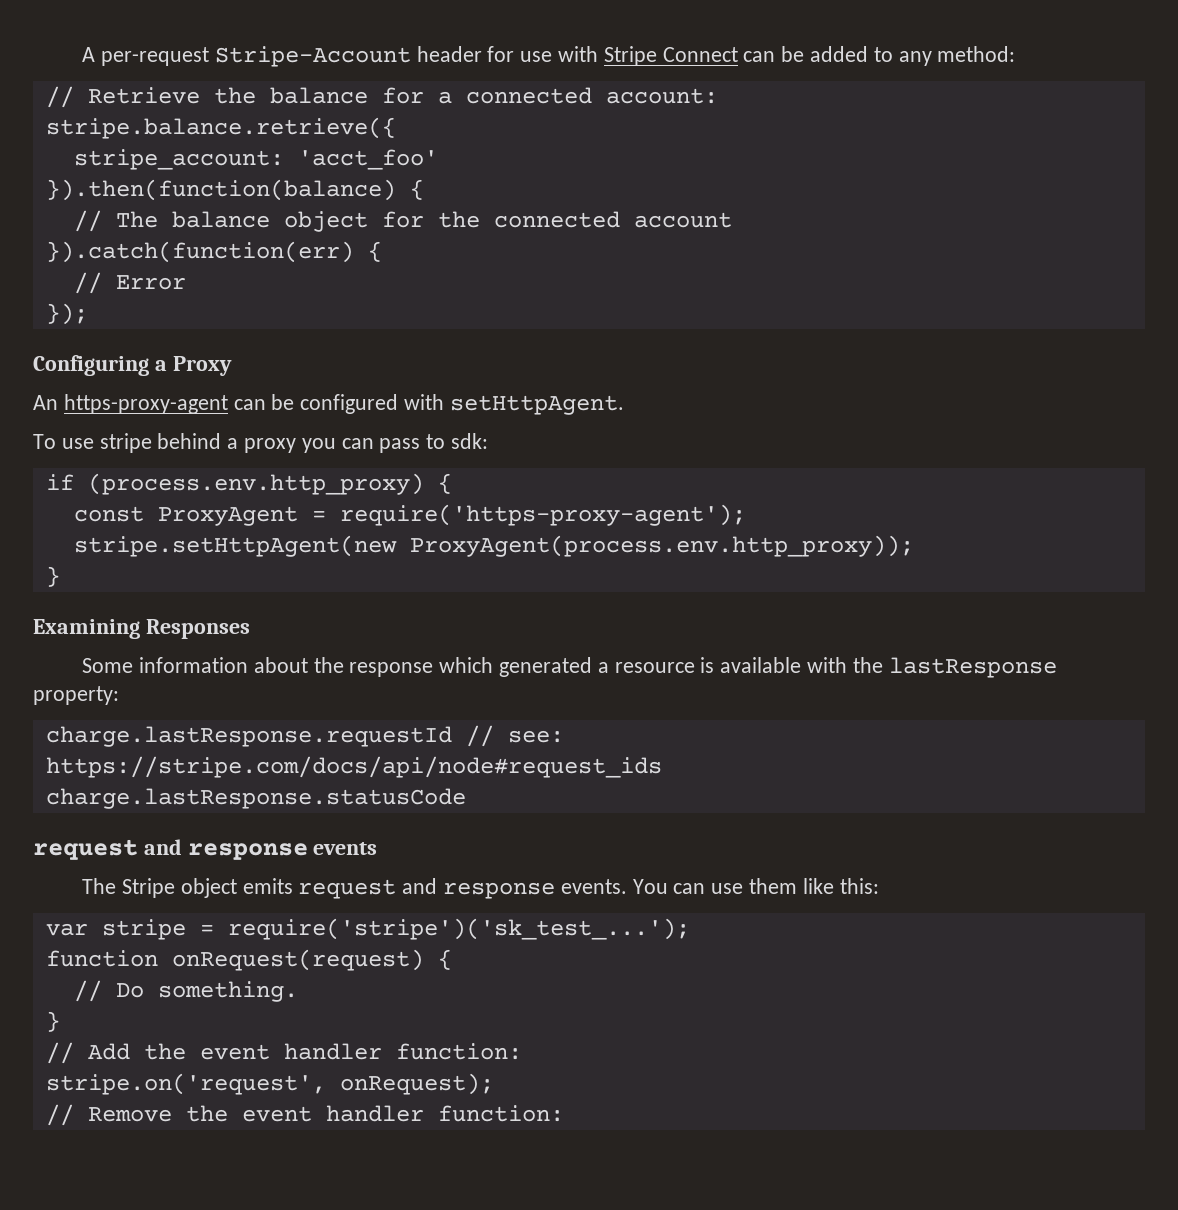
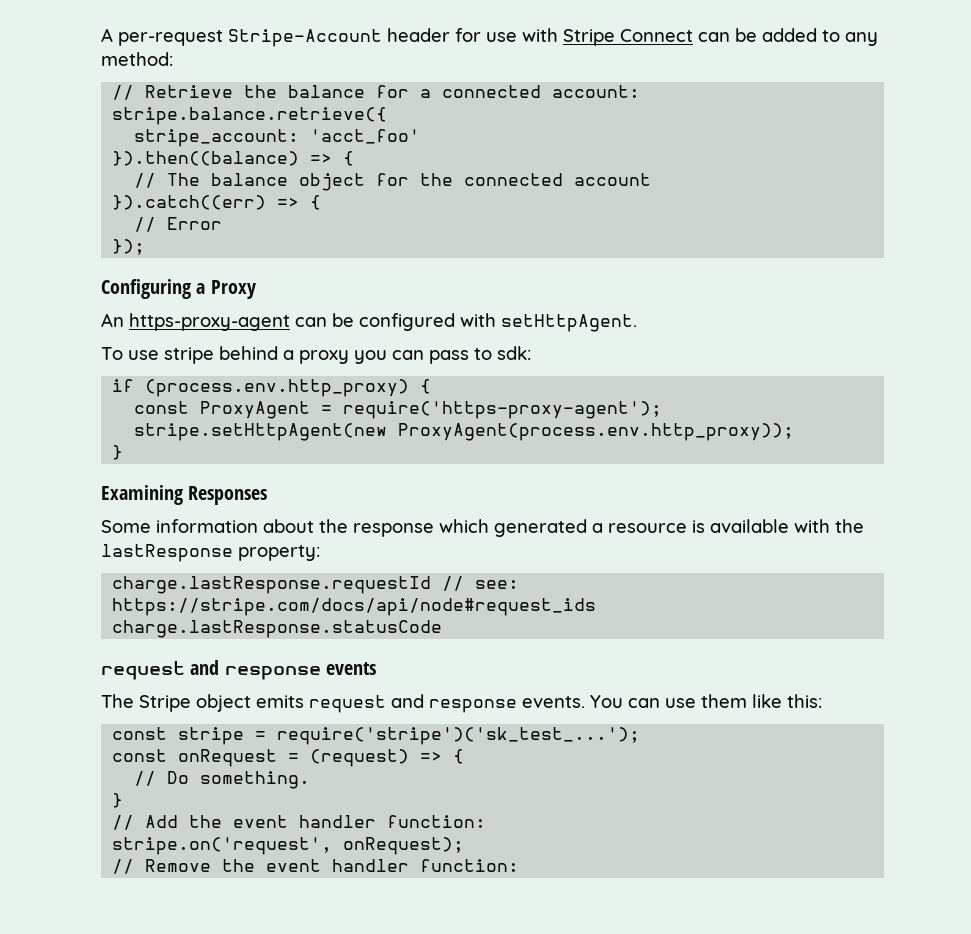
[45,179,396,201] }).then(function(balance) -> [112,151,333,166] }).then((balance) =>
[45,241,354,263] }).catch(function(err) -> [112,195,300,210] }).catch((err) =>
[45,923,88,936] var -> [112,727,168,740] const
[45,949,424,971] function onRequest(request) -> [112,749,443,767] const onRequest = (request) =>

